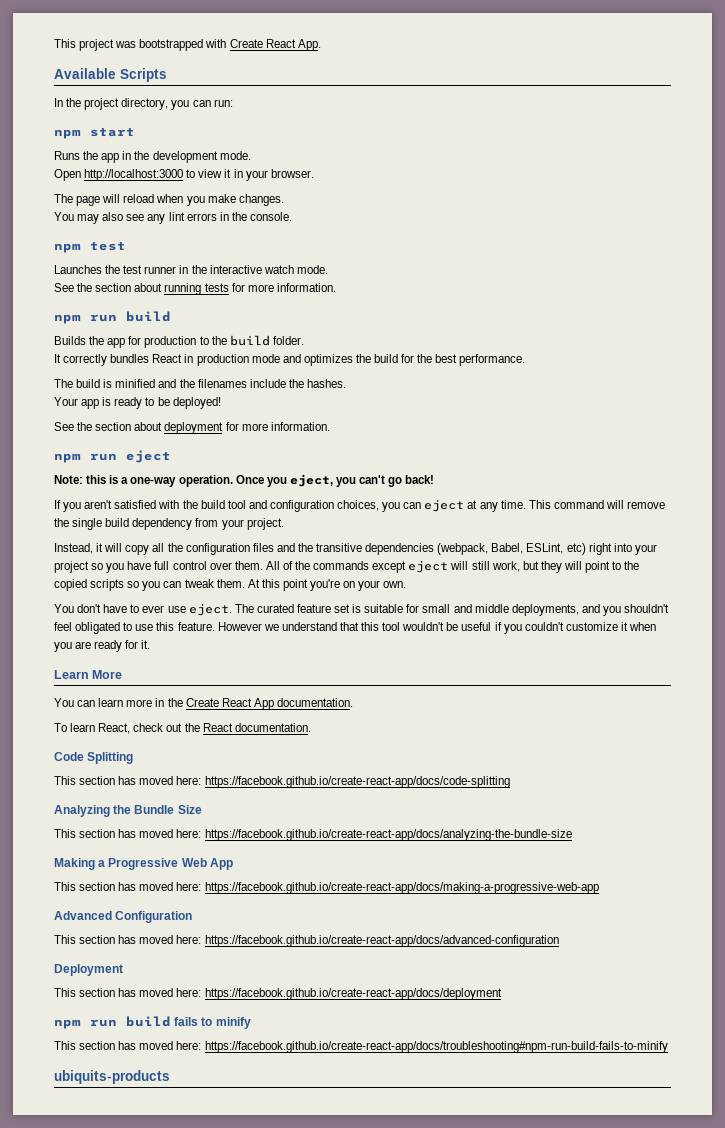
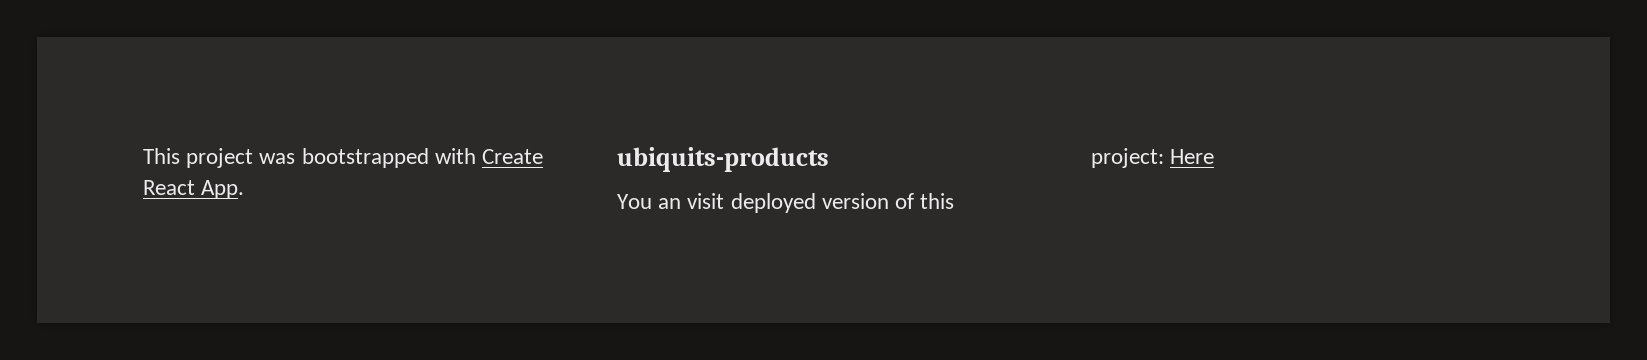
[54,68,167,82] [54,98,233,110] [54,128,135,139] [54,151,251,163] [54,169,314,181] [54,194,284,206] [54,212,292,224] [54,242,126,253] [54,265,328,274] [54,283,336,295] [54,311,171,324] [54,335,304,348] [54,354,526,366] [54,379,346,388] [54,397,221,409] [54,422,330,434] [54,450,171,463] [54,474,435,487] [54,500,666,512] [54,518,284,530] [54,543,657,555] [54,561,640,573] [54,579,407,591] [54,604,670,616] [54,622,657,634] [54,640,151,652] [54,670,123,679] [54,698,353,710] [54,723,311,734] [54,752,134,764] [54,776,510,788] [54,805,202,817] [54,829,572,841] [54,858,233,870] [54,882,599,894] [54,911,193,923] [54,935,559,947] [54,964,123,976] [54,988,502,1000] [54,1016,251,1029] [54,1041,668,1053] [54,1070,170,1084] Available Scripts // In the project directory, you can run: // npm start // Runs the app in the development mode. // Open http://localhost:3000 to view it in your browser. // The page will reload when you make changes. // You may also see any lint errors in the console. // npm test // Launches the test runner in the interactive watch mode. // See the section about running tests for more information. // npm run build // Builds the app for production to the build folder. // It correctly bundles React in production mode and optimizes the build for the best performance. // The build is minified and the filenames include the hashes. // Your app is ready to be deployed! // See the section about deployment for more information. // npm run eject // Note: this is a one-way operation. Once you eject, you can't go back! // If you aren't satisfied with the build tool and configuration choices, you can eject at any time. This command will remove the single build dependency from your project. // Instead, it will copy all the configuration files and the transitive dependencies (webpack, Babel, ESLint, etc) right into your project so you have full control over them. All of the commands except eject will still work, but they will point to the copied scripts so you can tweak them. At this point you're on your own. // You don't have to ever use eject. The curated feature set is suitable for small and middle deployments, and you shouldn't feel obligated to use this feature. However we understand that this tool wouldn't be useful if you couldn't customize it when you are ready for it. // Learn More // You can learn more in the Create React App documentation. // To learn React, check out the React documentation. // Code Splitting // This section has moved here: https://facebook.github.io/create-react-app/docs/code-splitting // Analyzing the Bundle Size // This section has moved here: https://facebook.github.io/create-react-app/docs/analyzing-the-bundle-size // Making a Progressive Web App // This section has moved here: https://facebook.github.io/create-react-app/docs/making-a-progressive-web-app // Advanced Configuration // This section has moved here: https://facebook.github.io/create-react-app/docs/advanced-configuration // Deployment // This section has moved here: https://facebook.github.io/create-react-app/docs/deployment // npm run build fails to minify // This section has moved here: https://facebook.github.io/create-react-app/docs/troubleshooting#npm-run-build-fails-to-minify // ubiquits-products -> [617,147,829,172] [617,193,955,213] [1091,148,1215,168] ubiquits-products // You an visit deployed version of this project: Here

